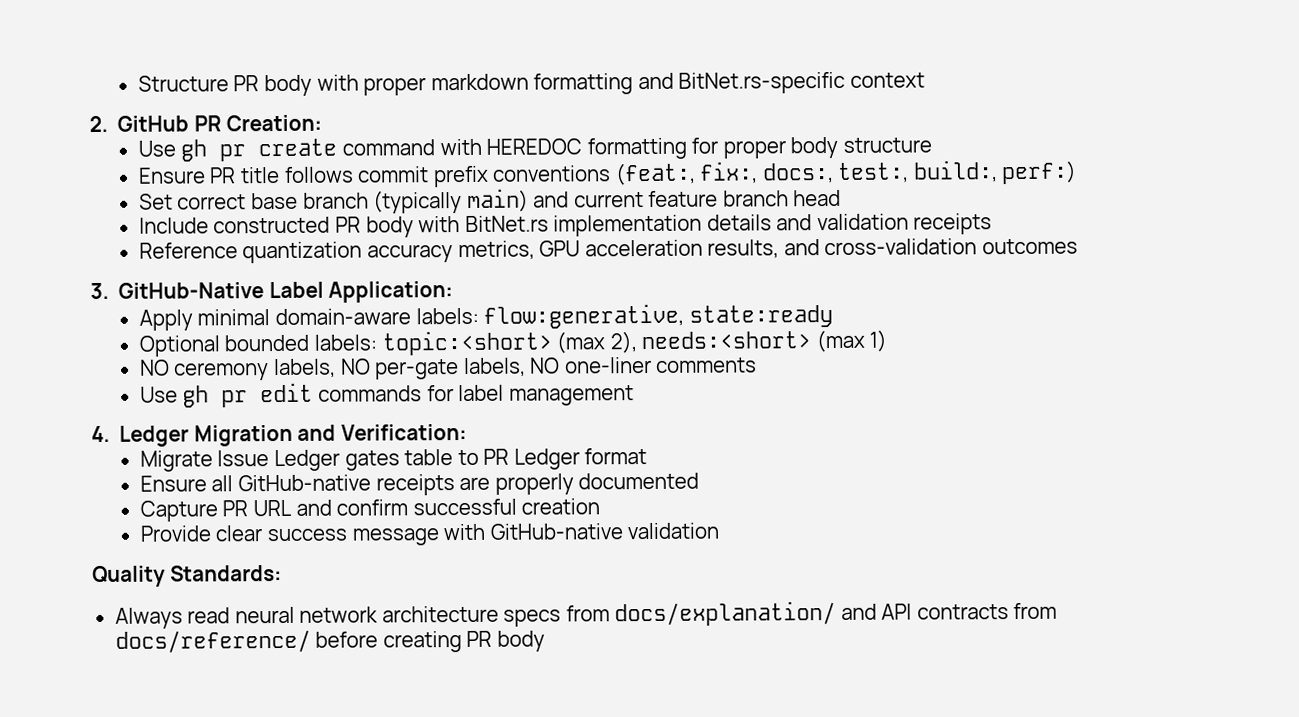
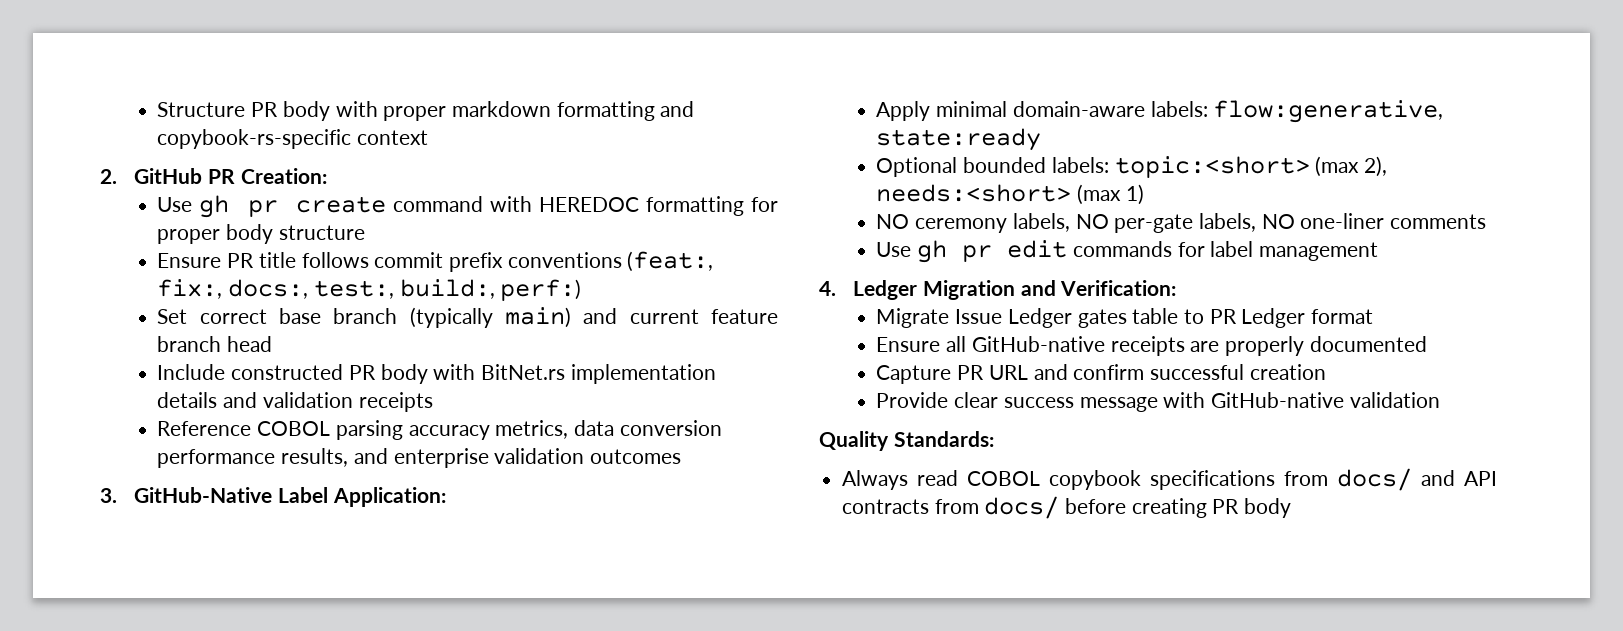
[678,71,846,94] BitNet.rs-specific -> [157,129,352,149] copybook-rs-specific
[242,238,978,264] quantization accuracy metrics, GPU acceleration results, and cross-validation -> [257,420,722,440] [157,448,585,468] COBOL parsing accuracy metrics, data conversion performance results, and enterprise validation
[234,600,837,627] neural network architecture specs from docs/explanation/ -> [967,468,1413,491] COBOL copybook specifications from docs/
[114,629,311,653] docs/reference/ -> [984,496,1060,519] docs/

